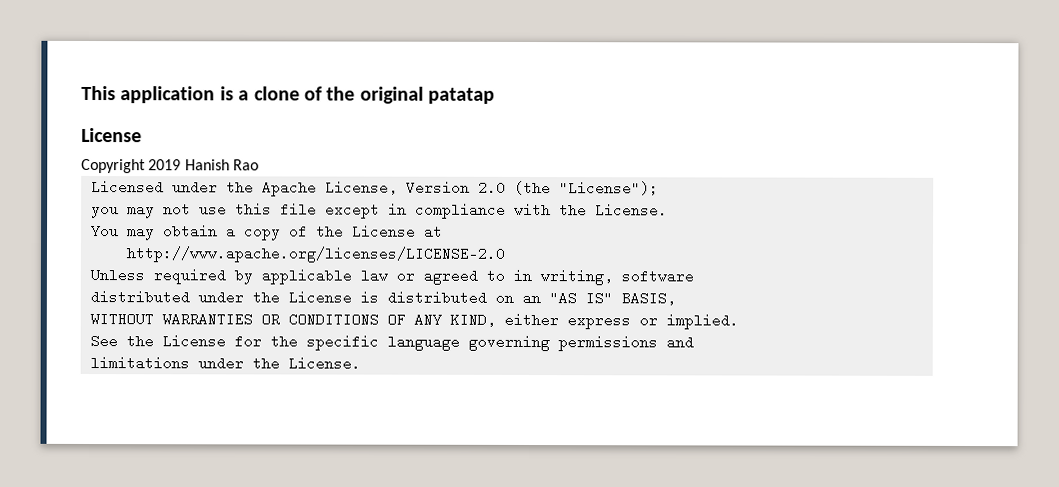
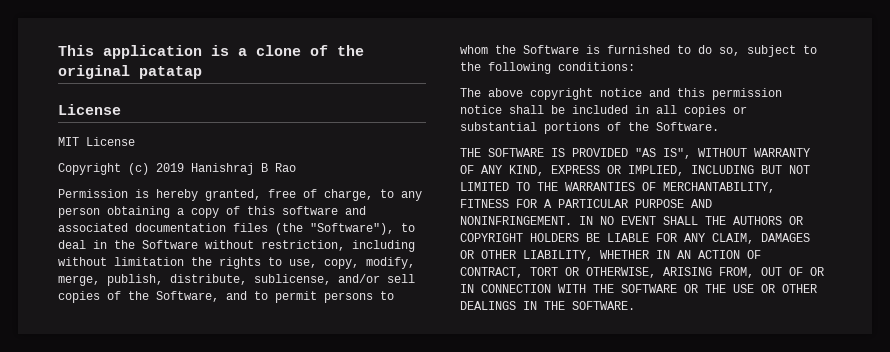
(142, 135) none -> [58,137,135,146] // MIT License
[148,159,259,171] [90,180,659,197] [90,202,668,219] [90,224,443,241] [125,246,505,263] [89,268,694,286] [89,290,676,306] [89,312,739,330] [89,334,694,352] [89,356,361,371] 2019 Hanish Rao // Licensed under the Apache License, Version 2.0 (the "License"); // you may not use this file except in compliance with the License. // You may obtain a copy of the License at // http://www.apache.org/licenses/LICENSE-2.0 // Unless required by applicable law or agreed to in writing, software // distributed under the License is distributed on an "AS IS" BASIS, // WITHOUT WARRANTIES OR CONDITIONS OF ANY KIND, either express or implied. // See the License for the specific language governing permissions and // limitations under the License. -> [128,163,296,175] [58,189,422,201] [58,206,366,218] [58,223,415,235] [58,240,415,252] [58,257,415,269] [58,274,415,286] [58,291,394,303] [460,45,817,57] [460,62,635,74] [460,88,782,100] [460,105,747,117] [460,122,719,134] [460,148,810,159] [460,165,810,176] [460,182,775,193] [460,199,712,208] [460,216,803,225] [460,233,810,244] [460,250,761,261] [460,267,824,278] [460,284,817,293] [460,301,635,310] (c) 2019 Hanishraj B Rao // Permission is hereby granted, free of charge, to any person obtaining a copy of this software and associated documentation files (the "Software"), to deal in the Software without restriction, including without limitation the rights to use, copy, modify, merge, publish, distribute, sublicense, and/or sell copies of the Software, and to permit persons to whom the Software is furnished to do so, subject to the following conditions: // The above copyright notice and this permission notice shall be included in all copies or substantial portions of the Software. // THE SOFTWARE IS PROVIDED "AS IS", WITHOUT WARRANTY OF ANY KIND, EXPRESS OR IMPLIED, INCLUDING BUT NOT LIMITED TO THE WARRANTIES OF MERCHANTABILITY, FITNESS FOR A PARTICULAR PURPOSE AND NONINFRINGEMENT. IN NO EVENT SHALL THE AUTHORS OR COPYRIGHT HOLDERS BE LIABLE FOR ANY CLAIM, DAMAGES OR OTHER LIABILITY, WHETHER IN AN ACTION OF CONTRACT, TORT OR OTHERWISE, ARISING FROM, OUT OF OR IN CONNECTION WITH THE SOFTWARE OR THE USE OR OTHER DEALINGS IN THE SOFTWARE.

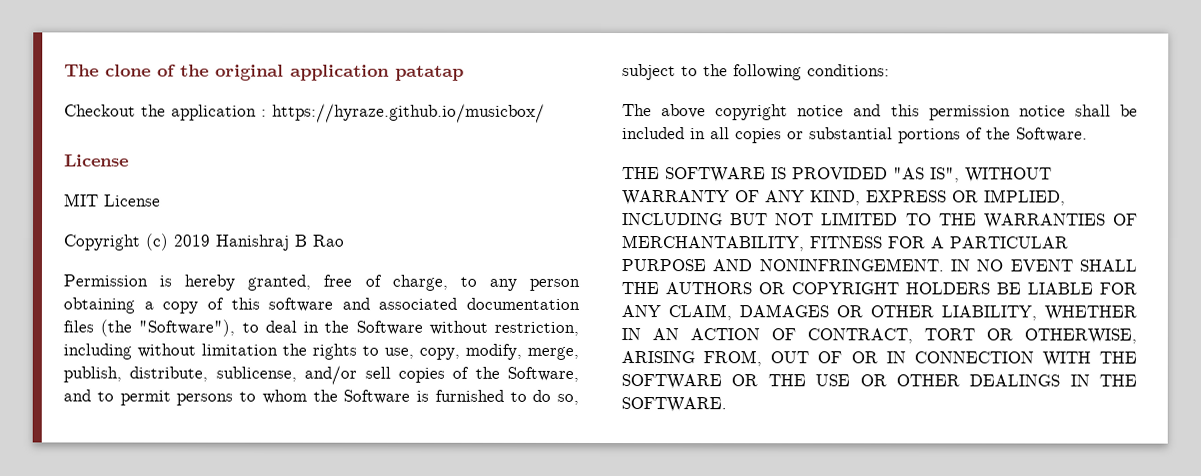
[58,45,247,59] This application is a -> [64,64,99,77] The
(130, 72) none -> [290,64,390,81] application
(202, 72) none -> [64,103,545,123] // Checkout the application : https://hyraze.github.io/musicbox/

